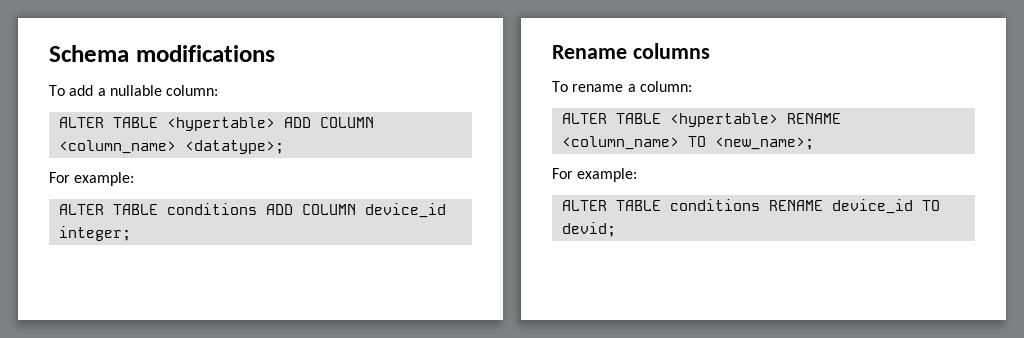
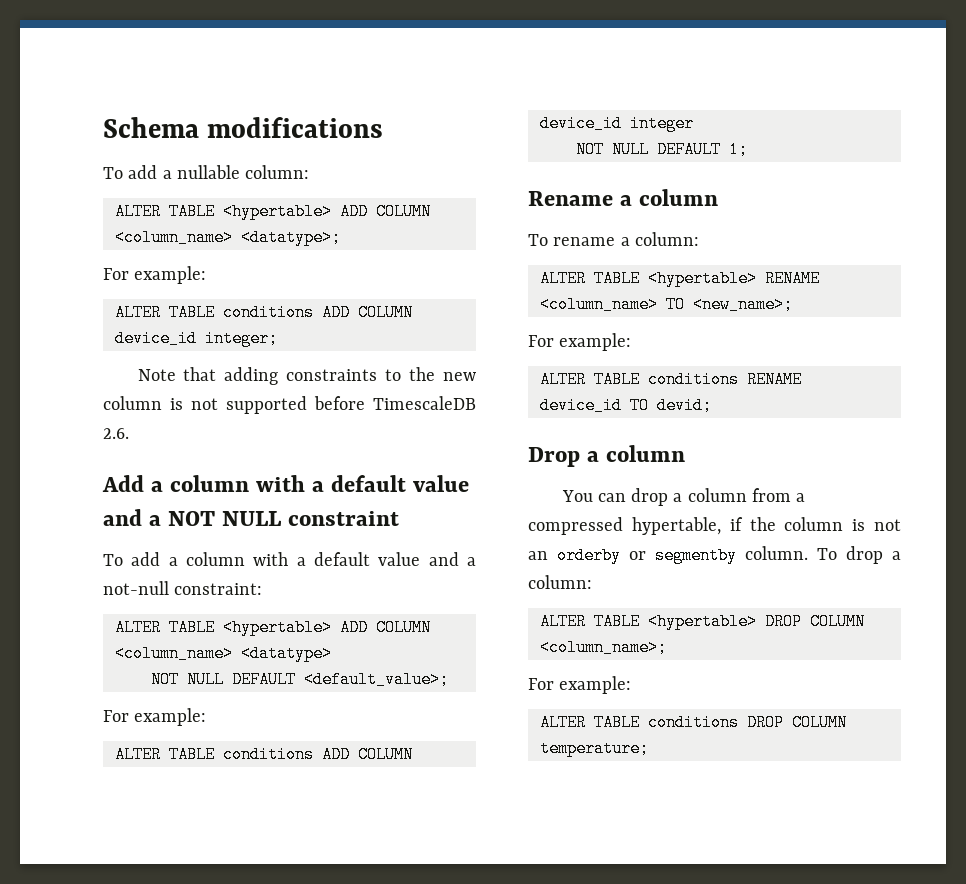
(131, 233) none -> [137,367,477,385] [103,396,476,414] [103,428,129,439] [102,475,470,492] [103,509,400,526] [103,552,476,566] [103,581,263,595] [114,619,431,636] [114,645,332,662] [150,671,449,688] [103,708,207,726] [114,746,413,763] [539,115,694,132] [575,141,748,158] // Note that adding constraints to the new column is not supported before TimescaleDB 2.6. // Add a column with a default value and a NOT NULL constraint // To add a column with a default value and a not-null constraint: // ALTER TABLE <hypertable> ADD COLUMN <column_name> <datatype> // NOT NULL DEFAULT <default_value>; // For example: // ALTER TABLE conditions ADD COLUMN device_id integer // NOT NULL DEFAULT 1;
[632,43,710,59] columns -> [620,189,719,206] a column
(616, 229) none -> [528,445,686,467] [561,488,806,506] [528,517,901,535] [528,546,901,564] [528,575,592,589] [539,613,865,630] [539,639,667,656] [528,676,632,694] [539,714,847,731] [539,740,649,757] // Drop a column // You can drop a column from a compressed hypertable, if the column is not an orderby or segmentby column. To drop a column: // ALTER TABLE <hypertable> DROP COLUMN <column_name>; // For example: // ALTER TABLE conditions DROP COLUMN temperature;

